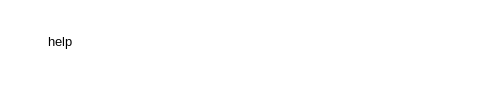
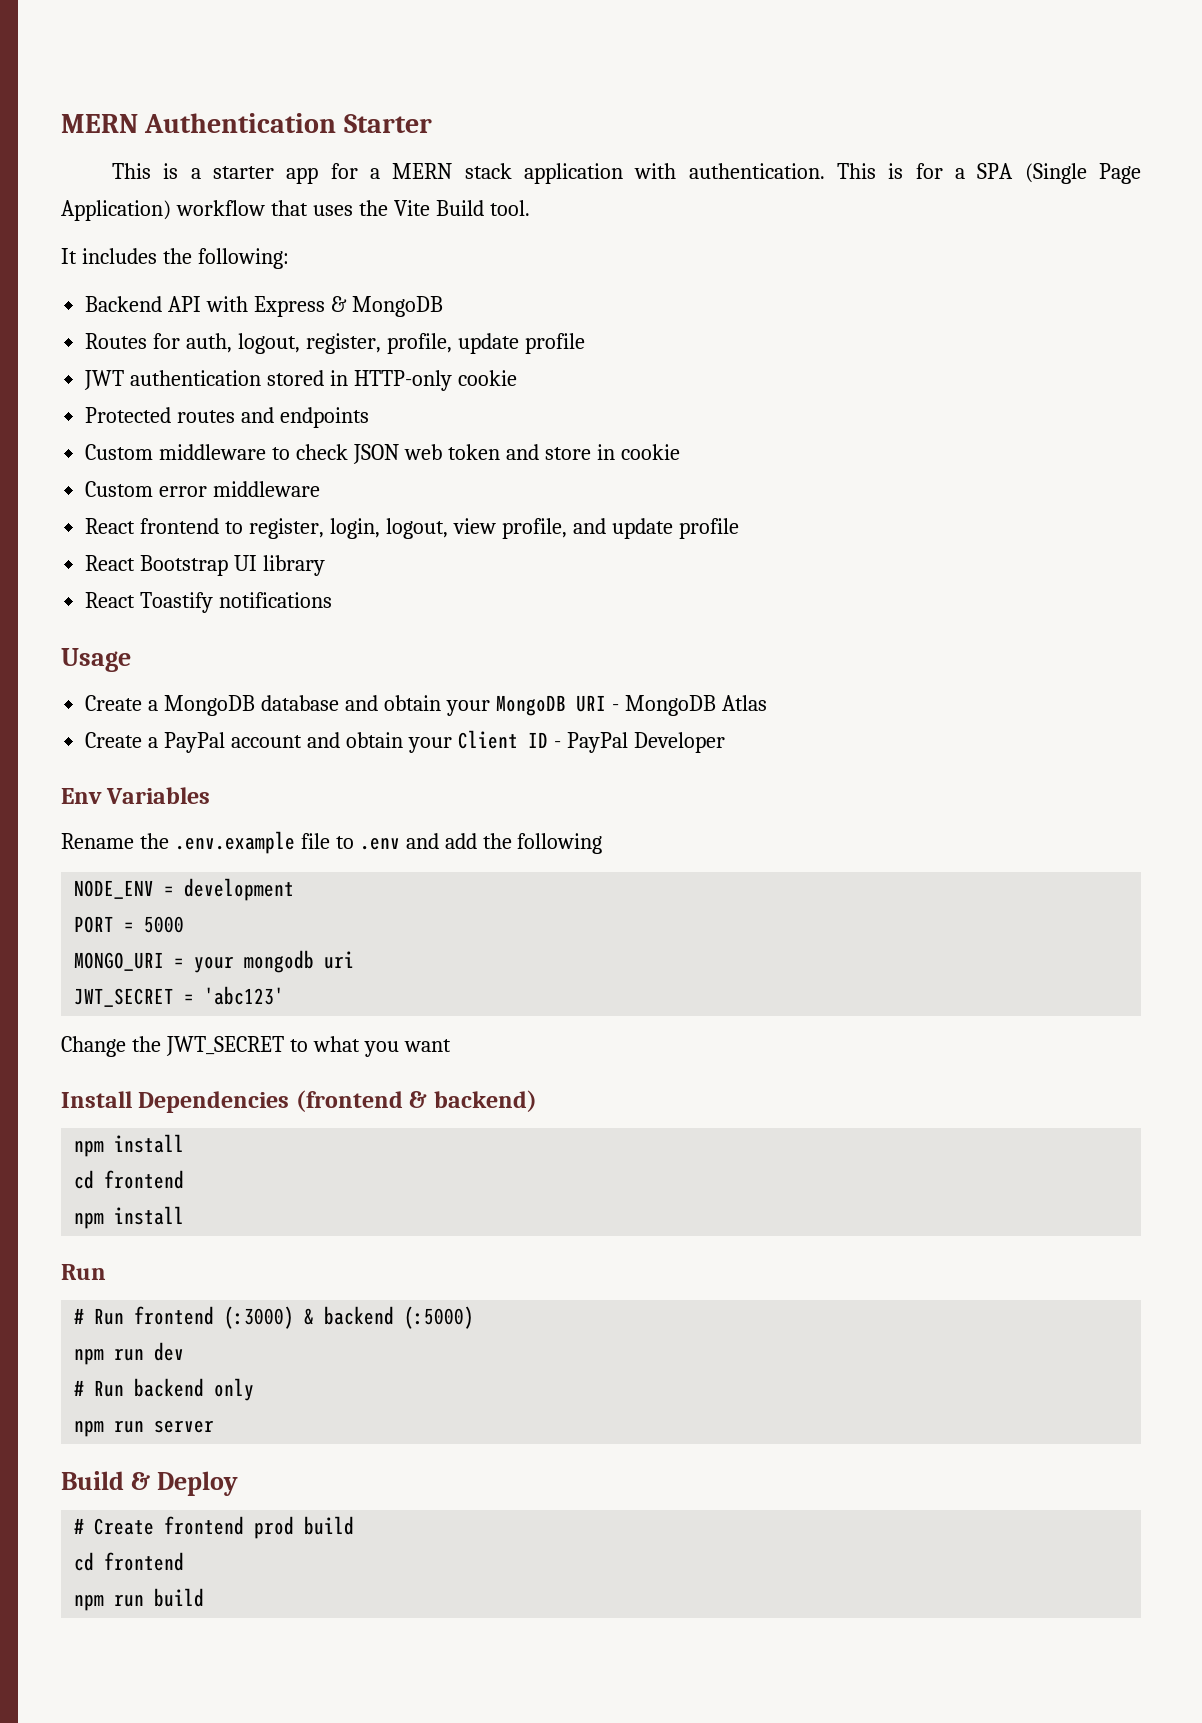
[48,37,72,49] help -> [61,113,432,133] [112,163,1141,184] [61,200,530,221] [61,248,289,269] [85,296,443,317] [85,333,585,354] [84,370,517,391] [85,407,370,428] [85,444,680,464] [85,481,321,497] [85,518,739,539] [85,555,326,576] [85,592,333,613] [61,648,131,672] [85,695,767,716] [85,730,725,753] [61,787,211,804] [61,831,603,854] [74,878,295,901] [74,916,185,933] [74,950,355,973] [74,986,285,1007] [61,1036,451,1057] [61,1090,537,1113] [74,1134,185,1157] [74,1170,185,1189] [74,1206,185,1229] [61,1264,106,1280] [74,1306,475,1329] [74,1342,185,1365] [74,1378,255,1401] [74,1420,215,1437] [61,1471,238,1496] [74,1516,355,1539] [74,1552,185,1571] [74,1588,205,1611] MERN Authentication Starter // This is a starter app for a MERN stack application with authentication. This is for a SPA (Single Page Application) workflow that uses the Vite Build tool. // It includes the following: // Backend API with Express & MongoDB // Routes for auth, logout, register, profile, update profile // JWT authentication stored in HTTP-only cookie // Protected routes and endpoints // Custom middleware to check JSON web token and store in cookie // Custom error middleware // React frontend to register, login, logout, view profile, and update profile // React Bootstrap UI library // React Toastify notifications // Usage // Create a MongoDB database and obtain your MongoDB URI - MongoDB Atlas // Create a PayPal account and obtain your Client ID - PayPal Developer // Env Variables // Rename the .env.example file to .env and add the following // NODE_ENV = development // PORT = 5000 // MONGO_URI = your mongodb uri // JWT_SECRET = 'abc123' // Change the JWT_SECRET to what you want // Install Dependencies (frontend & backend) // npm install // cd frontend // npm install // Run // # Run frontend (:3000) & backend (:5000) // npm run dev // # Run backend only // npm run server // Build & Deploy // # Create frontend prod build // cd frontend // npm run build

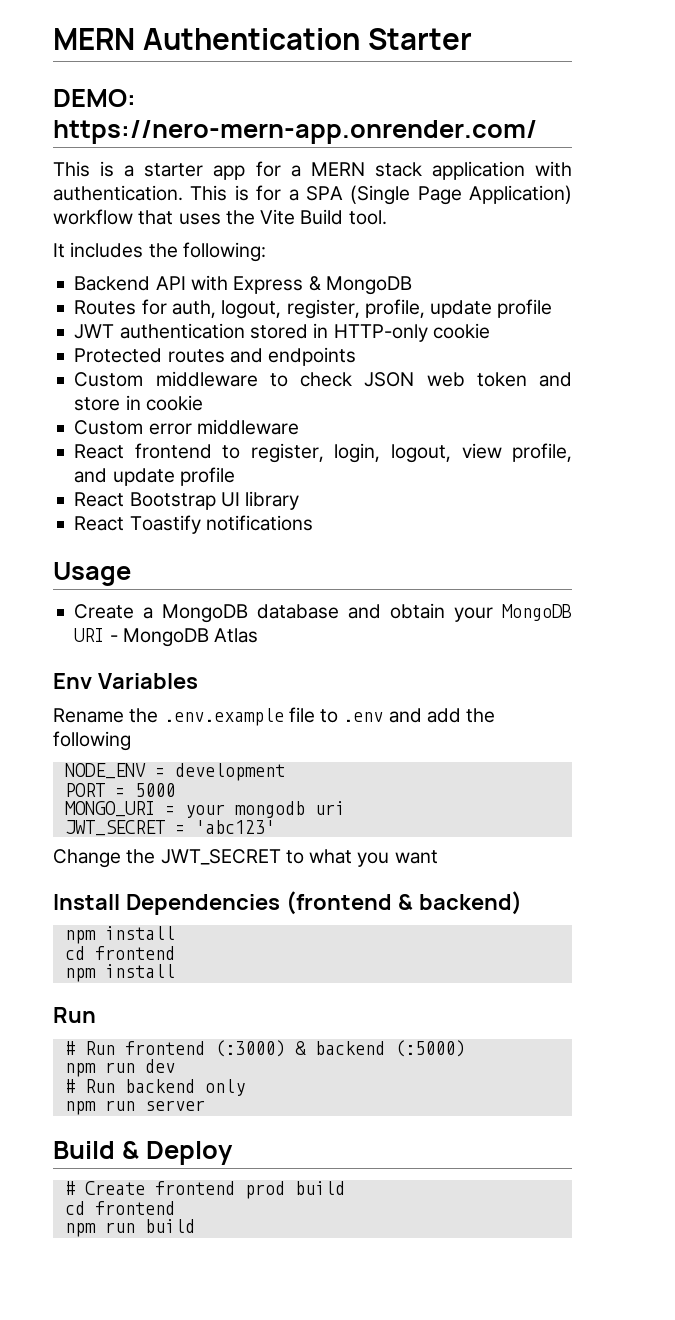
(432, 123) none -> [53,89,136,107] [53,120,537,144] // DEMO: https://nero-mern-app.onrender.com/
[85,730,725,753] // Create a PayPal account and obtain your Client ID - PayPal Developer -> (259, 635) none

